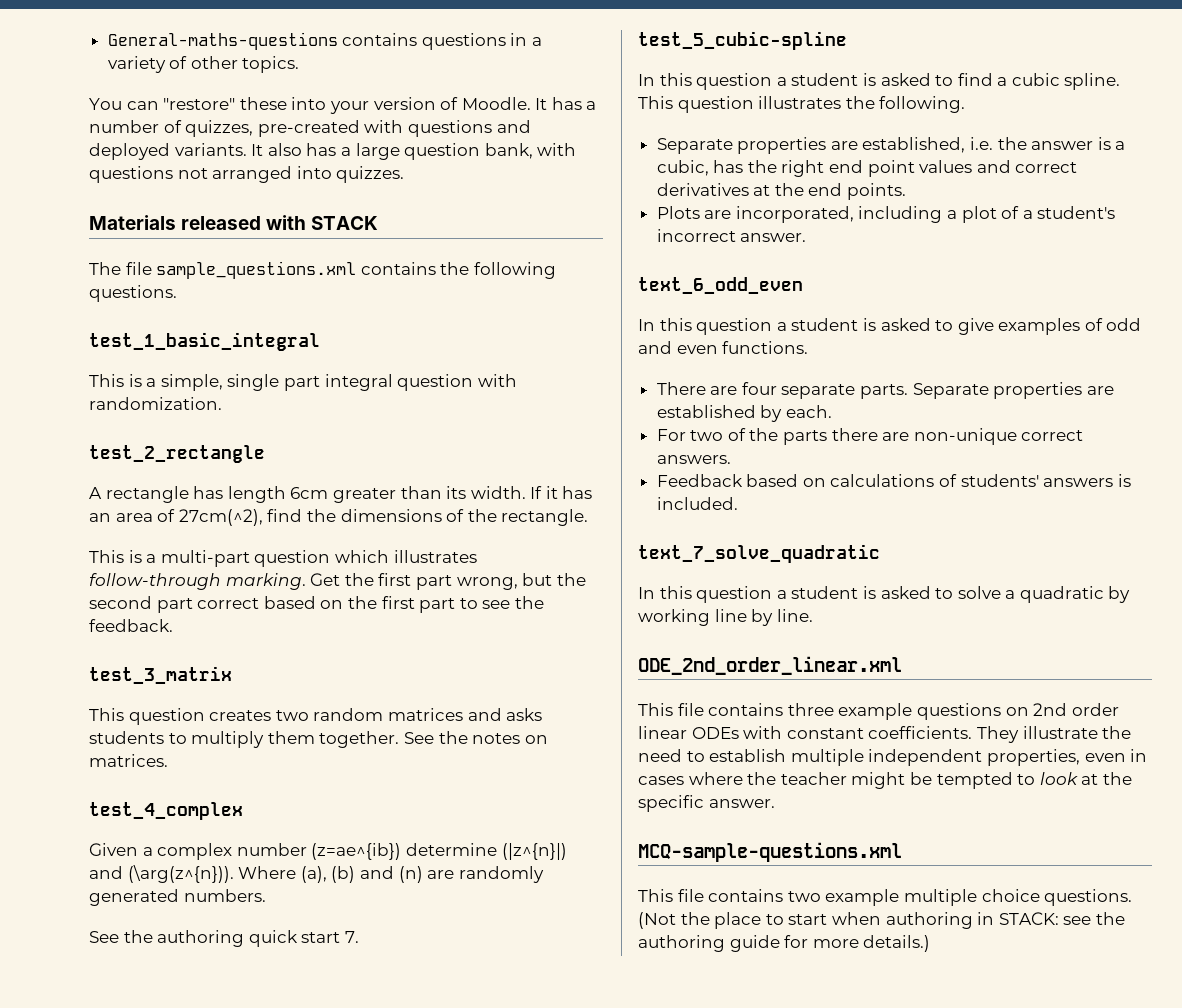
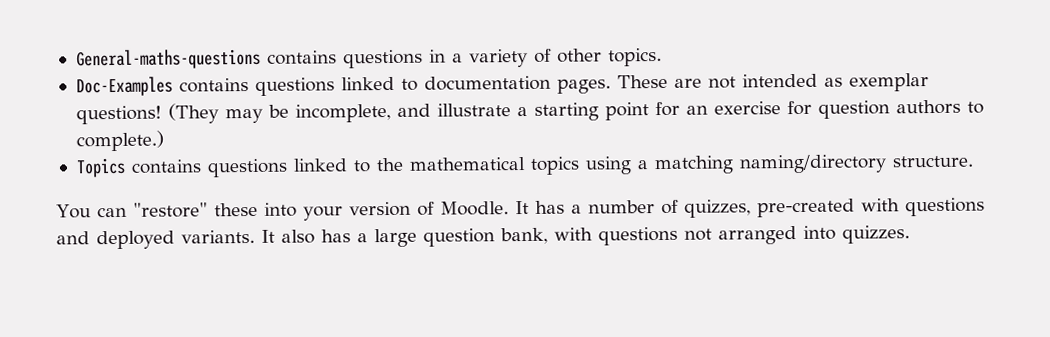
(300, 64) none -> [75,73,929,97] [75,99,984,125] [75,130,164,152] [75,154,973,178] // Doc-Examples contains questions linked to documentation pages. These are not intended as exemplar questions! (They may be incomplete, and illustrate a starting point for an exercise for question authors to complete.) // Topics contains questions linked to the mathematical topics using a matching naming/directory structure.
[89,215,379,230] [89,261,556,279] [89,285,177,302] [89,332,320,351] [89,374,517,391] [89,397,222,410] [89,445,265,463] [89,486,593,503] [89,509,589,526] [89,550,477,567] [89,573,586,590] [89,596,544,613] [89,619,173,632] [89,666,232,684] [89,708,543,725] [89,731,548,748] [89,754,168,767] [89,802,243,820] [89,843,567,860] [89,865,544,883] [89,889,266,906] [89,930,359,947] [638,31,847,50] [638,73,1121,90] [638,96,966,113] [656,137,1126,154] [656,160,1078,177] [656,183,907,200] [656,206,1116,223] [656,229,807,242] [638,277,803,294] [638,318,1142,335] [638,341,809,354] [656,382,1114,399] [656,405,832,422] [656,428,1084,445] [656,455,731,464] [656,474,1131,487] [656,497,738,510] [638,544,880,563] [638,586,1131,603] [638,609,813,626] [638,656,902,675] [638,703,1119,720] [638,726,1132,743] [638,749,1148,766] [638,772,1132,789] [638,795,775,812] [638,842,902,862] [638,889,1133,906] [638,912,1125,929] [638,935,931,952] // Materials released with STACK // The file sample_questions.xml contains the following questions. // test_1_basic_integral // This is a simple, single part integral question with randomization. // test_2_rectangle // A rectangle has length 6cm greater than its width. If it has an area of 27cm(^2), find the dimensions of the rectangle. // This is a multi-part question which illustrates follow-through marking. Get the first part wrong, but the second part correct based on the first part to see the feedback. // test_3_matrix // This question creates two random matrices and asks students to multiply them together. See the notes on matrices. // test_4_complex // Given a complex number (z=ae^{ib}) determine (|z^{n}|) and (\arg(z^{n})). Where (a), (b) and (n) are randomly generated numbers. // See the authoring quick start 7. // test_5_cubic-spline // In this question a student is asked to find a cubic spline. This question illustrates the following. // Separate properties are established, i.e. the answer is a cubic, has the right end point values and correct derivatives at the end points. // Plots are incorporated, including a plot of a student's incorrect answer. // text_6_odd_even // In this question a student is asked to give examples of odd and even functions. // There are four separate parts. Separate properties are established by each. // For two of the parts there are non-unique correct answers. // Feedback based on calculations of students' answers is included. // text_7_solve_quadratic // In this question a student is asked to solve a quadratic by working line by line. // ODE_2nd_order_linear.xml // This file contains three example questions on 2nd order linear ODEs with constant coefficients. They illustrate the need to establish multiple independent properties, even in cases where the teacher might be tempted to look at the specific answer. // MCQ-sample-questions.xml // This file contains two example multiple choice questions. (Not the place to start when authoring in STACK: see the authoring guide for more details.) -> (910, 234) none

